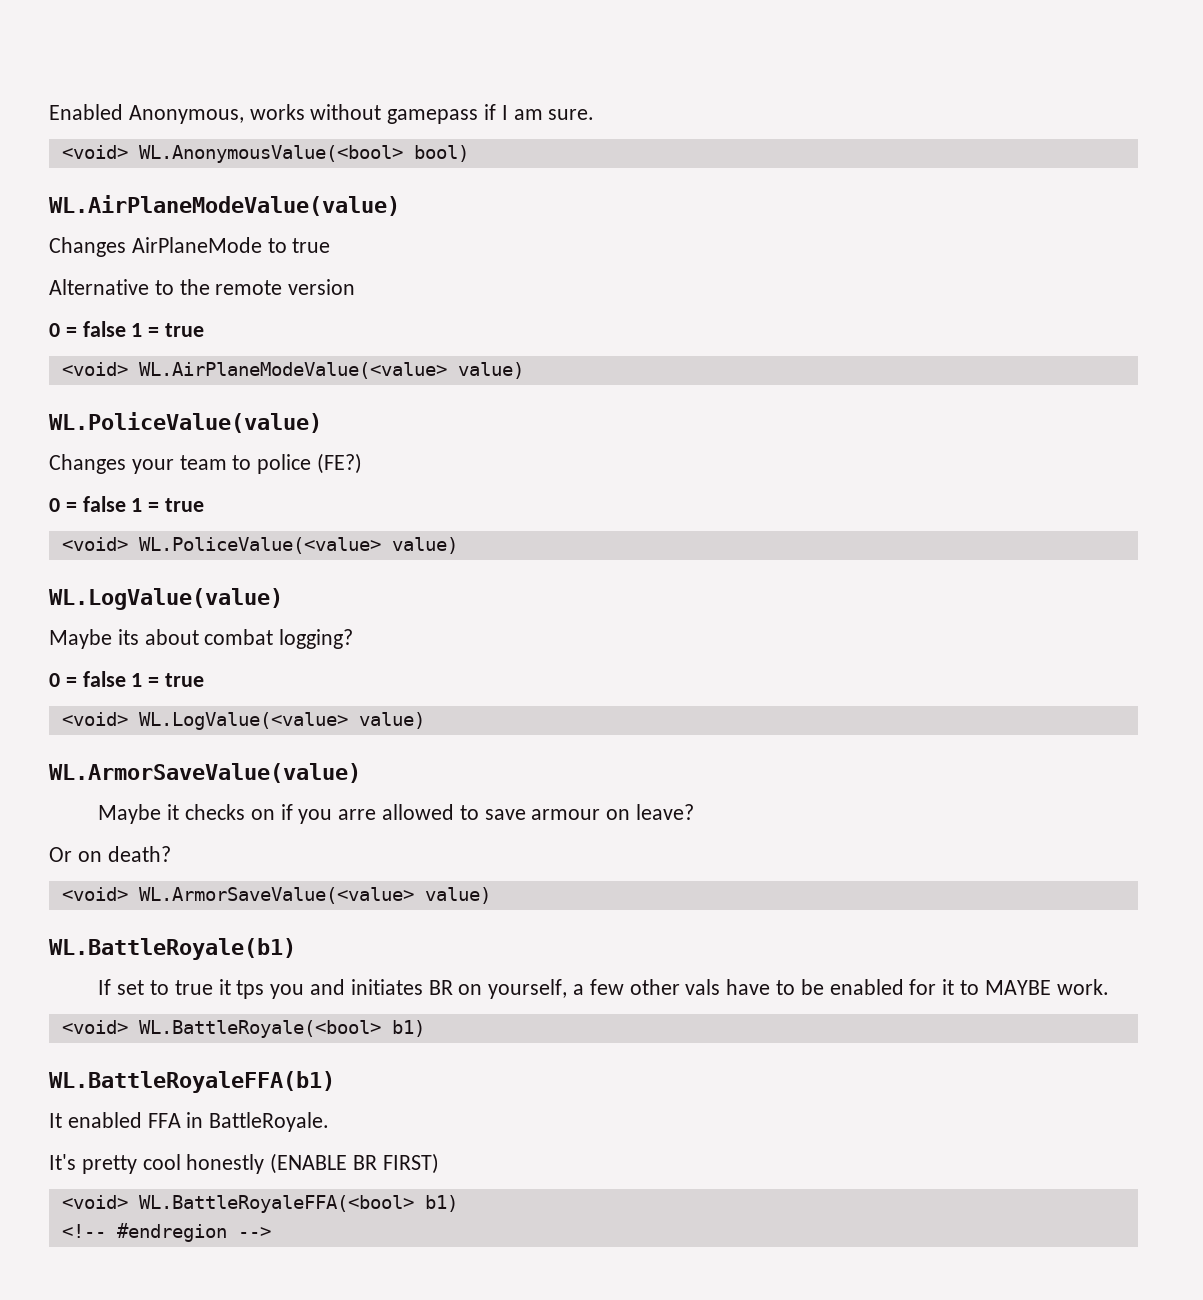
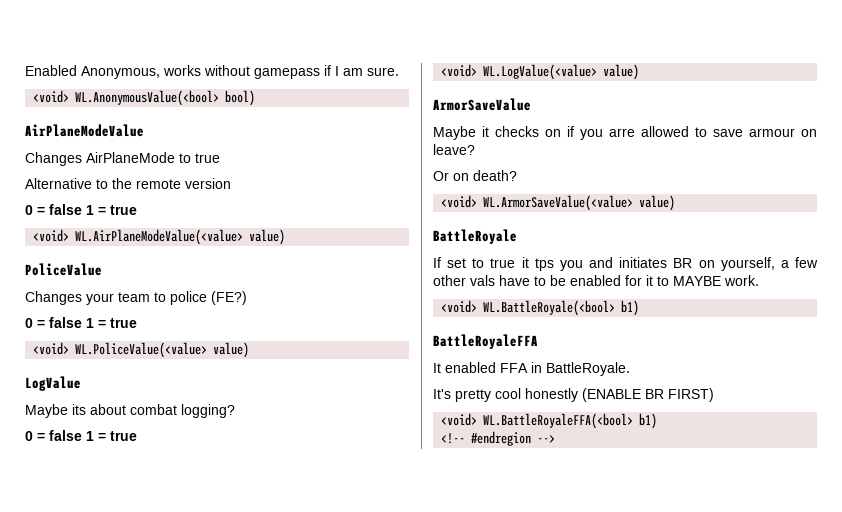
[49,195,400,216] WL.AirPlaneModeValue(value) -> [25,124,144,137] AirPlaneModeValue
[49,412,322,433] WL.PoliceValue(value) -> [25,263,102,276] PoliceValue
[49,588,283,610] WL.LogValue(value) -> [25,376,81,391] LogValue
[49,763,361,783] WL.ArmorSaveValue(value) -> [433,98,531,111] ArmorSaveValue
[49,938,296,960] WL.BattleRoyale(b1) -> [433,229,517,244] BattleRoyale
[49,1071,335,1093] WL.BattleRoyaleFFA(b1) -> [433,334,538,349] BattleRoyaleFFA

